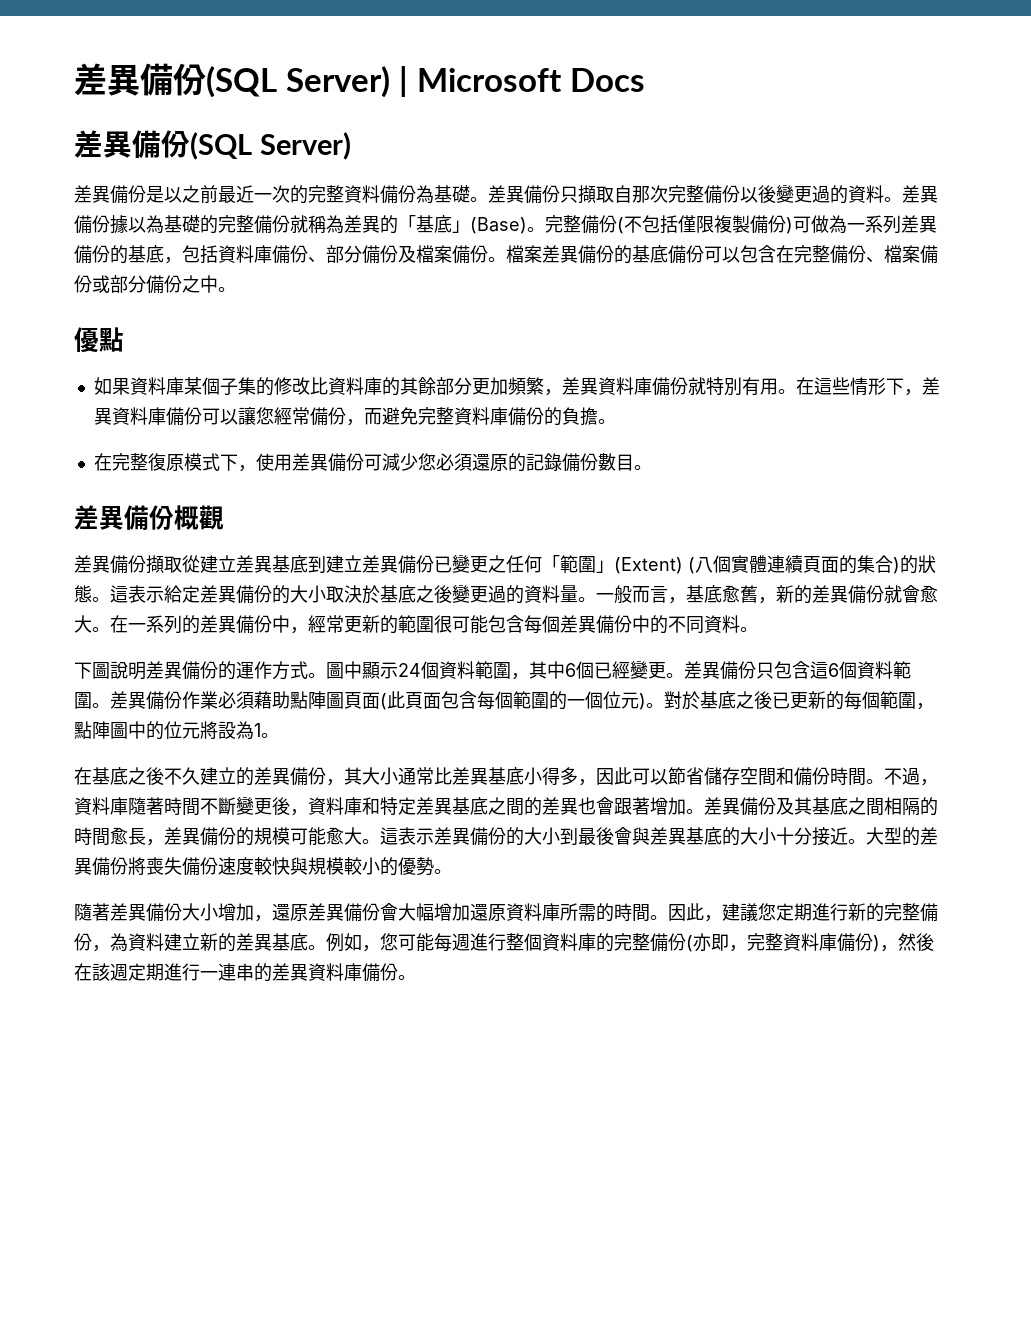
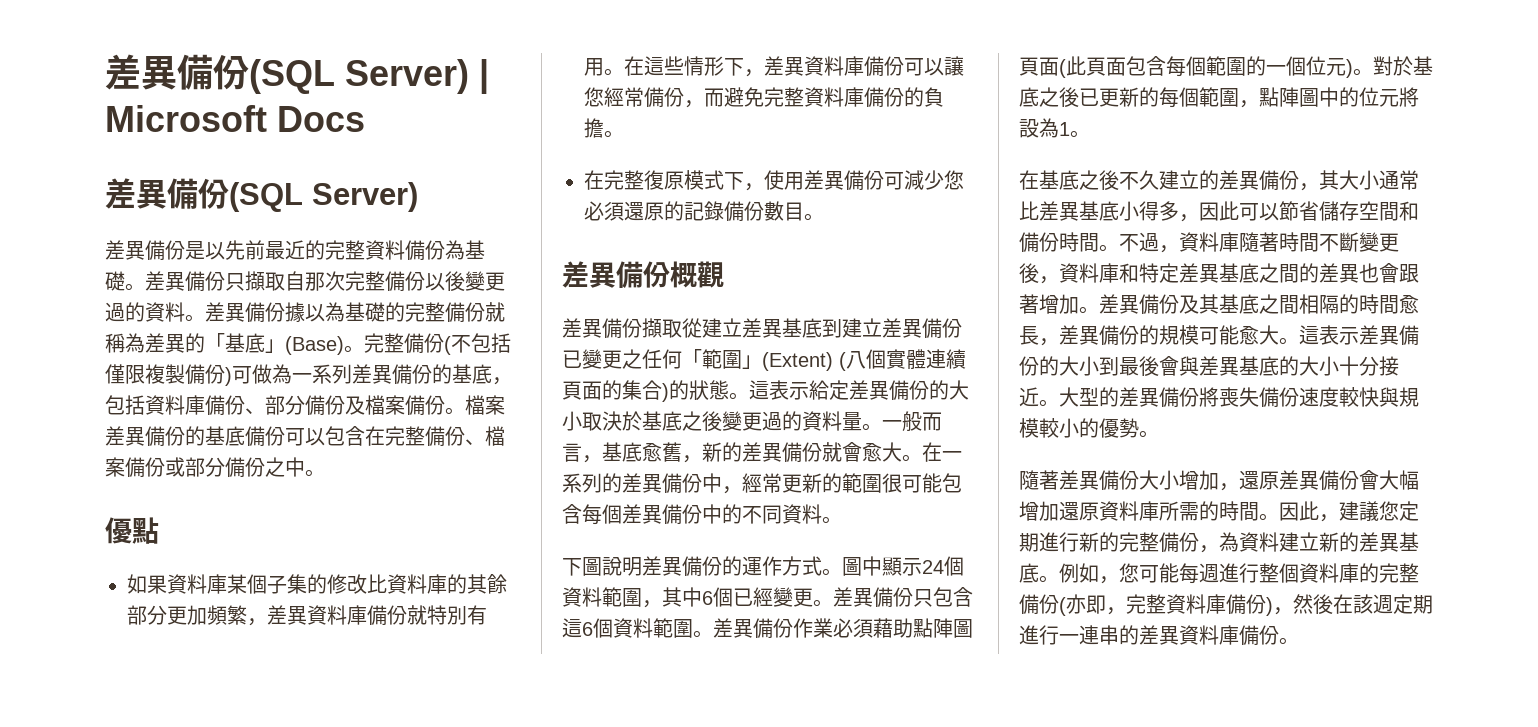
[182,185,290,203] 之前最近一次 -> [225,240,305,260] 先前最近

